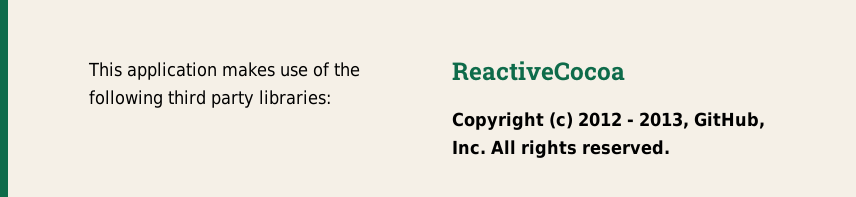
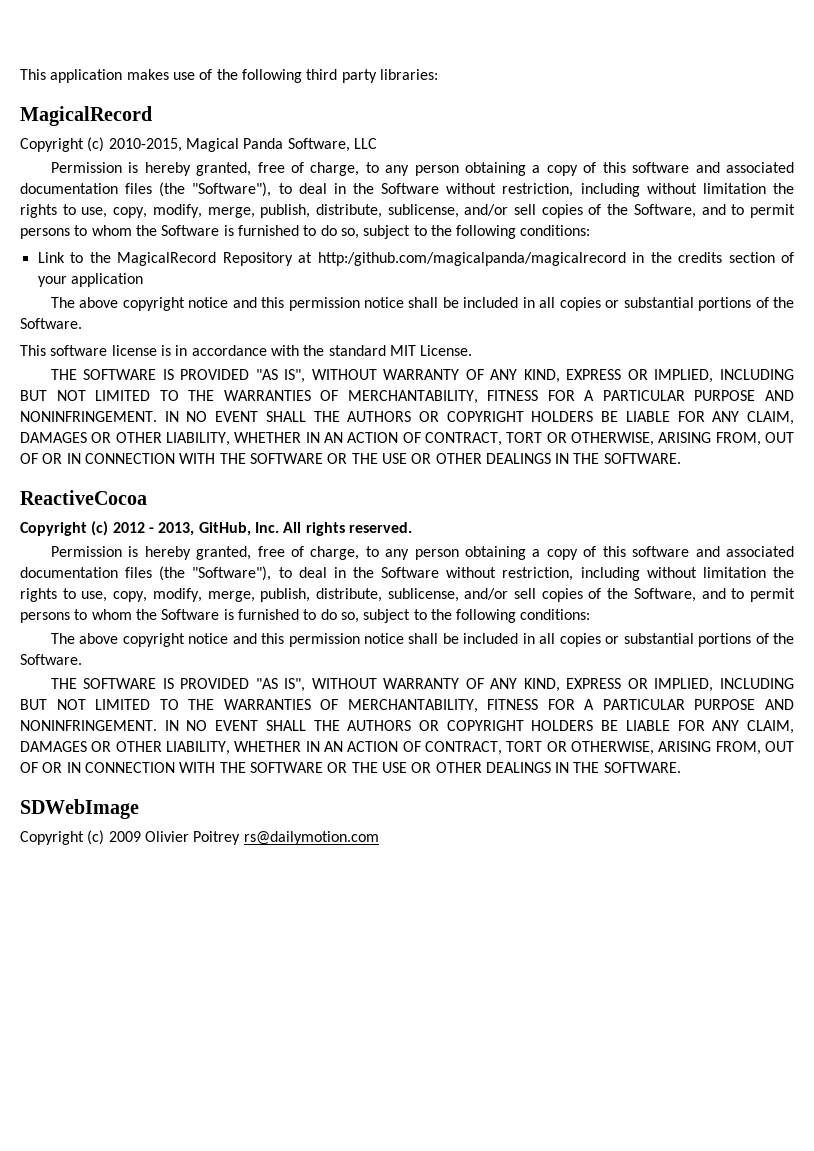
(331, 97) none -> [20,106,152,126] [20,137,377,152] [50,162,795,176] [20,182,794,197] [20,204,796,218] [20,225,591,239] [37,252,794,266] [37,273,143,287] [50,297,795,311] [20,318,82,329] [20,345,473,356] [50,369,794,383] [20,390,795,404] [20,411,794,425] [20,432,795,446] [20,453,681,464] // MagicalRecord // Copyright (c) 2010-2015, Magical Panda Software, LLC // Permission is hereby granted, free of charge, to any person obtaining a copy of this software and associated documentation files (the "Software"), to deal in the Software without restriction, including without limitation the rights to use, copy, modify, merge, publish, distribute, sublicense, and/or sell copies of the Software, and to permit persons to whom the Software is furnished to do so, subject to the following conditions: // Link to the MagicalRecord Repository at http:/github.com/magicalpanda/magicalrecord in the credits section of your application // The above copyright notice and this permission notice shall be included in all copies or substantial portions of the Software. // This software license is in accordance with the standard MIT License. // THE SOFTWARE IS PROVIDED "AS IS", WITHOUT WARRANTY OF ANY KIND, EXPRESS OR IMPLIED, INCLUDING BUT NOT LIMITED TO THE WARRANTIES OF MERCHANTABILITY, FITNESS FOR A PARTICULAR PURPOSE AND NONINFRINGEMENT. IN NO EVENT SHALL THE AUTHORS OR COPYRIGHT HOLDERS BE LIABLE FOR ANY CLAIM, DAMAGES OR OTHER LIABILITY, WHETHER IN AN ACTION OF CONTRACT, TORT OR OTHERWISE, ARISING FROM, OUT OF OR IN CONNECTION WITH THE SOFTWARE OR THE USE OR OTHER DEALINGS IN THE SOFTWARE.
(670, 147) none -> [50,546,795,560] [20,566,794,581] [20,588,796,602] [20,609,591,623] [50,633,795,647] [20,654,82,665] [50,678,794,692] [20,699,795,713] [20,720,794,734] [20,741,795,755] [20,762,681,773] [20,799,139,819] [20,830,379,845] // Permission is hereby granted, free of charge, to any person obtaining a copy of this software and associated documentation files (the "Software"), to deal in the Software without restriction, including without limitation the rights to use, copy, modify, merge, publish, distribute, sublicense, and/or sell copies of the Software, and to permit persons to whom the Software is furnished to do so, subject to the following conditions: // The above copyright notice and this permission notice shall be included in all copies or substantial portions of the Software. // THE SOFTWARE IS PROVIDED "AS IS", WITHOUT WARRANTY OF ANY KIND, EXPRESS OR IMPLIED, INCLUDING BUT NOT LIMITED TO THE WARRANTIES OF MERCHANTABILITY, FITNESS FOR A PARTICULAR PURPOSE AND NONINFRINGEMENT. IN NO EVENT SHALL THE AUTHORS OR COPYRIGHT HOLDERS BE LIABLE FOR ANY CLAIM, DAMAGES OR OTHER LIABILITY, WHETHER IN AN ACTION OF CONTRACT, TORT OR OTHERWISE, ARISING FROM, OUT OF OR IN CONNECTION WITH THE SOFTWARE OR THE USE OR OTHER DEALINGS IN THE SOFTWARE. // SDWebImage // Copyright (c) 2009 Olivier Poitrey rs@dailymotion.com

